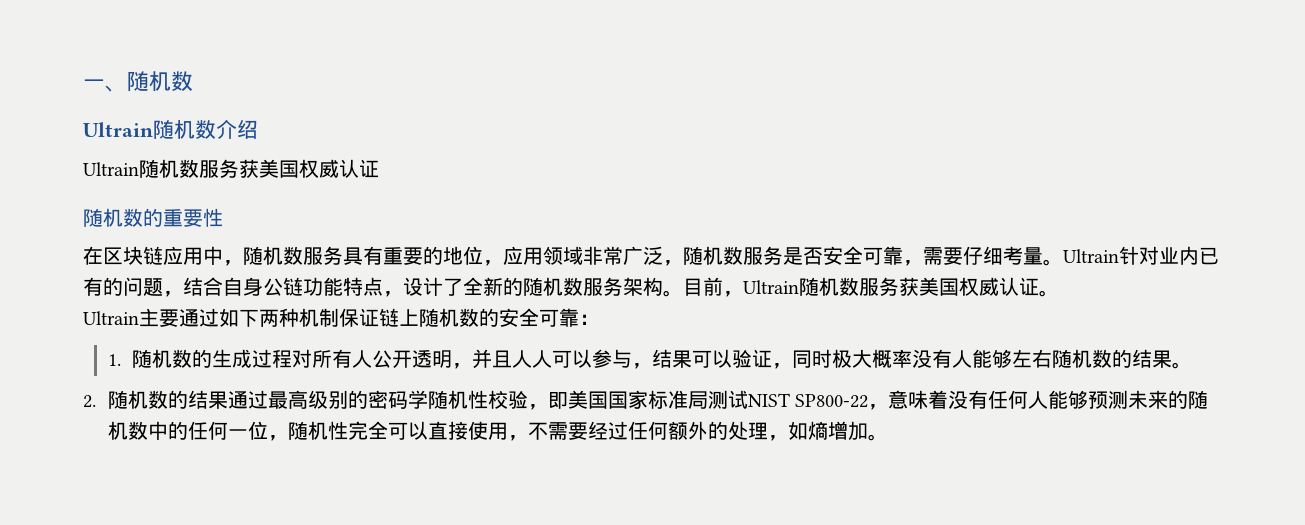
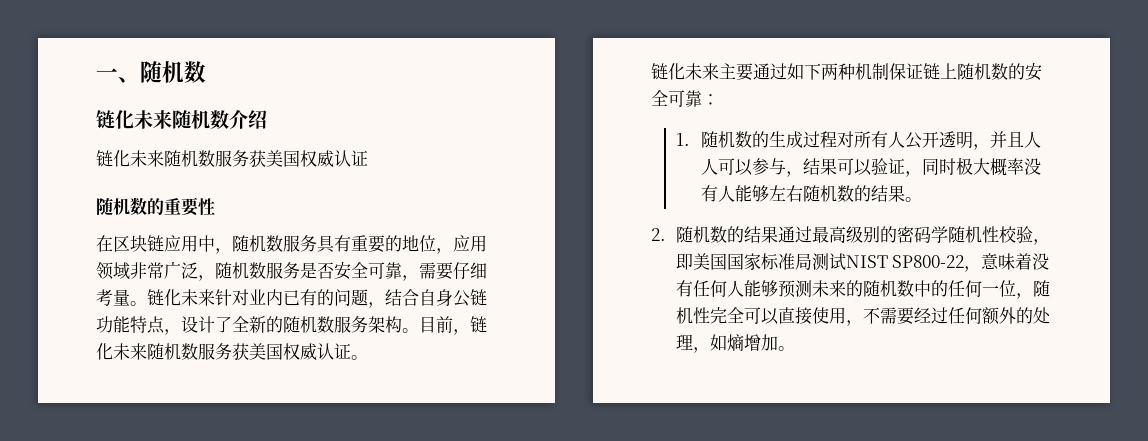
[83,122,153,137] Ultrain -> [96,110,172,129] 链化未来
[83,162,139,176] Ultrain -> [96,150,164,167] 链化未来
[1063,249,1119,263] Ultrain -> [147,289,215,306] 链化未来
[743,280,799,294] Ultrain -> [470,316,487,333] [96,343,147,360] 链化未来
[83,311,139,325] Ultrain -> [651,63,719,80] 链化未来

